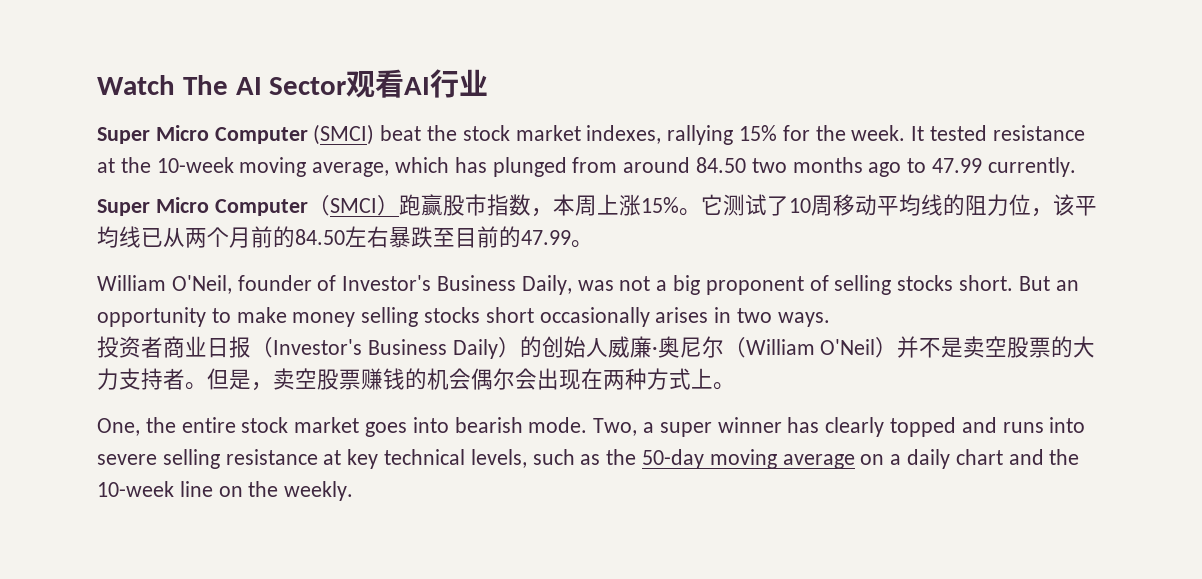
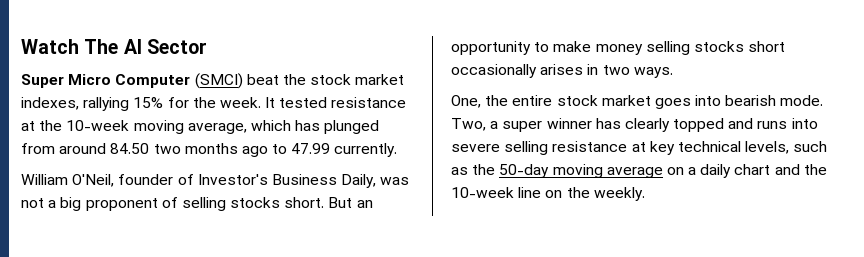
[346,69,489,98] 观看AI行业 -> (207, 46) none
[97,194,1097,217] [97,226,593,248] // Super Micro Computer（SMCI）跑赢股市指数，本周上涨15%。它测试了10周移动平均线的阻力位，该平均线已从两个月前的84.50左右暴跌至目前的47.99。 -> (398, 150) none
[97,336,1096,359] [97,368,735,391] // 投资者商业日报（Investor's Business Daily）的创始人威廉·奥尼尔（William O'Neil）并不是卖空股票的大力支持者。但是，卖空股票赚钱的机会偶尔会出现在两种方式上。 -> (673, 72) none

